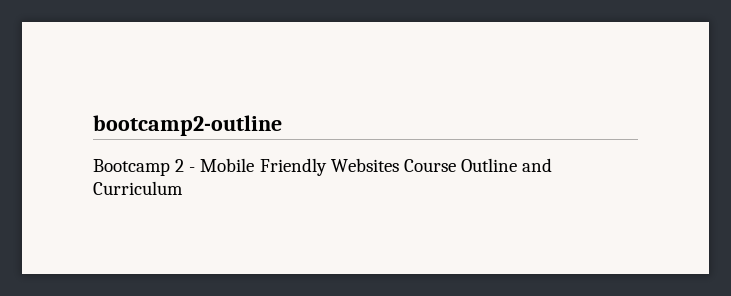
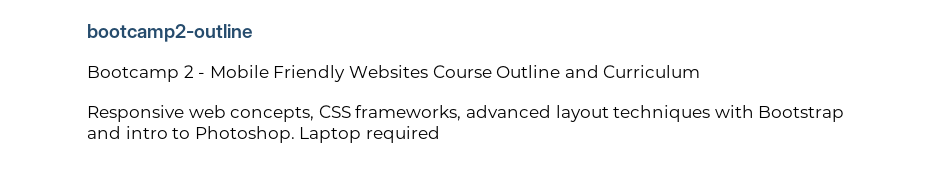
(183, 188) none -> [87,105,845,122] [87,126,440,143] // Responsive web concepts, CSS frameworks, advanced layout techniques with Bootstrap and intro to Photoshop. Laptop required

